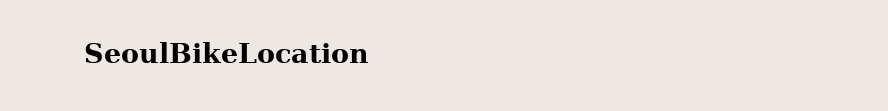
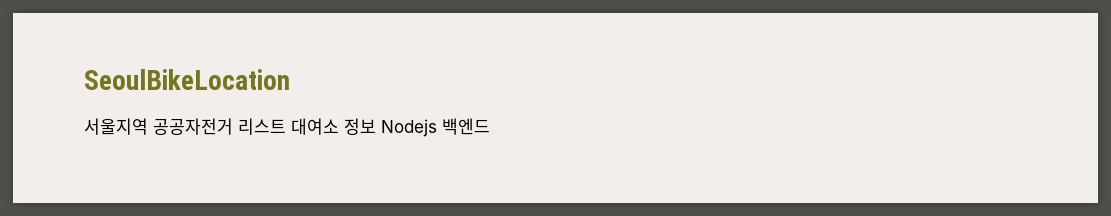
(369, 52) none -> [84,118,490,137] // 서울지역 공공자전거 리스트 대여소 정보 Nodejs 백엔드

